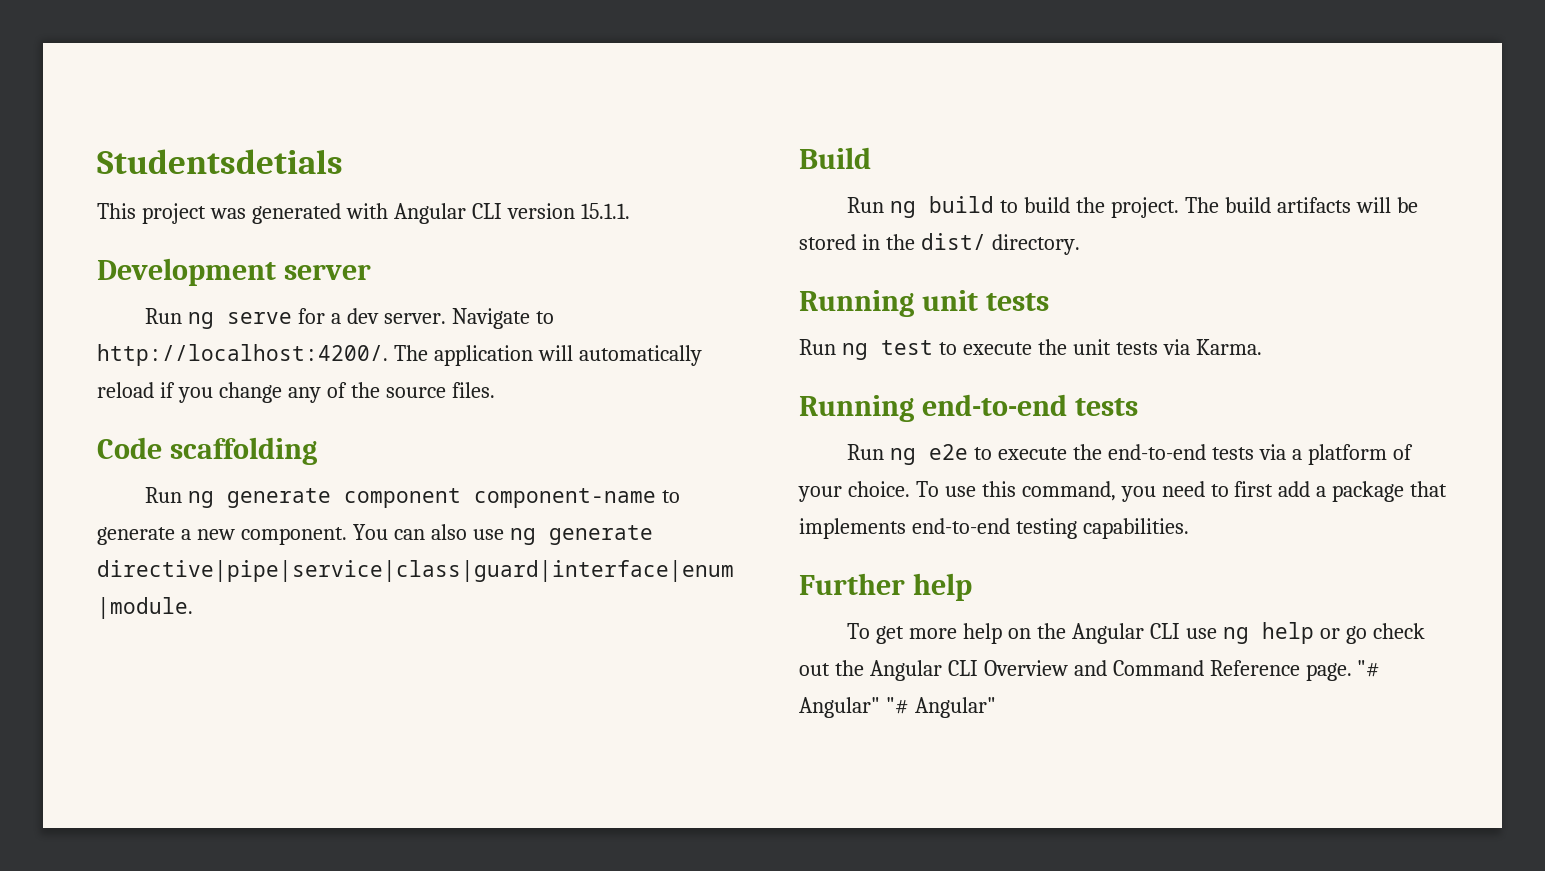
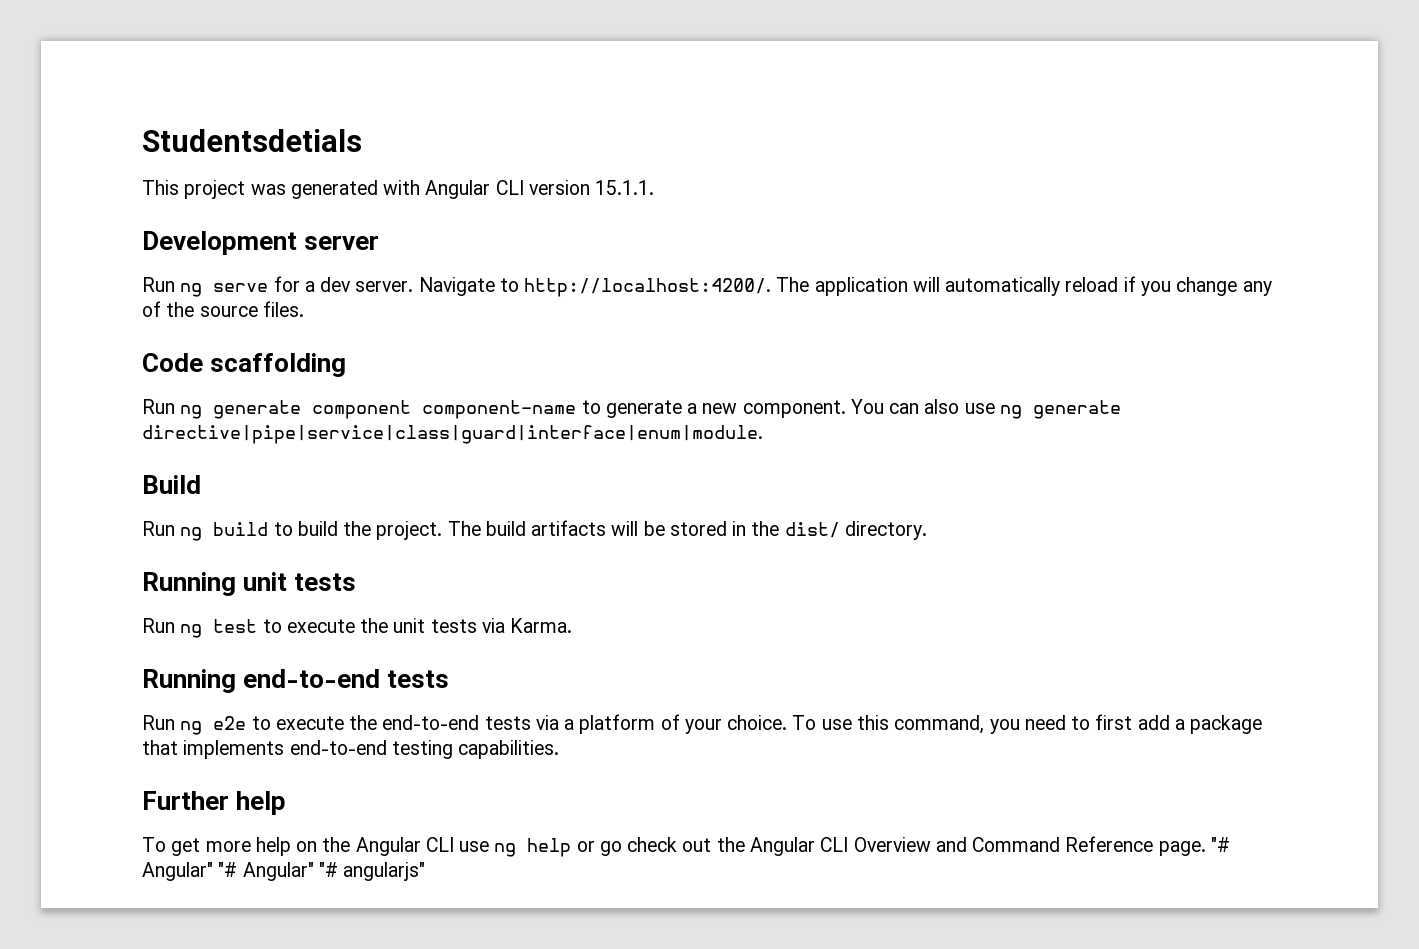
(996, 707) none -> [318,862,426,881] "# angularjs"

